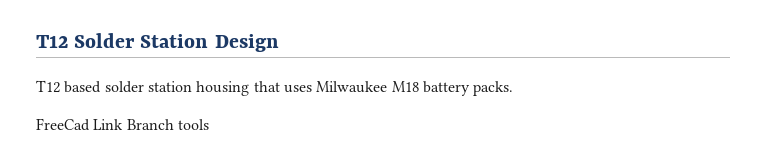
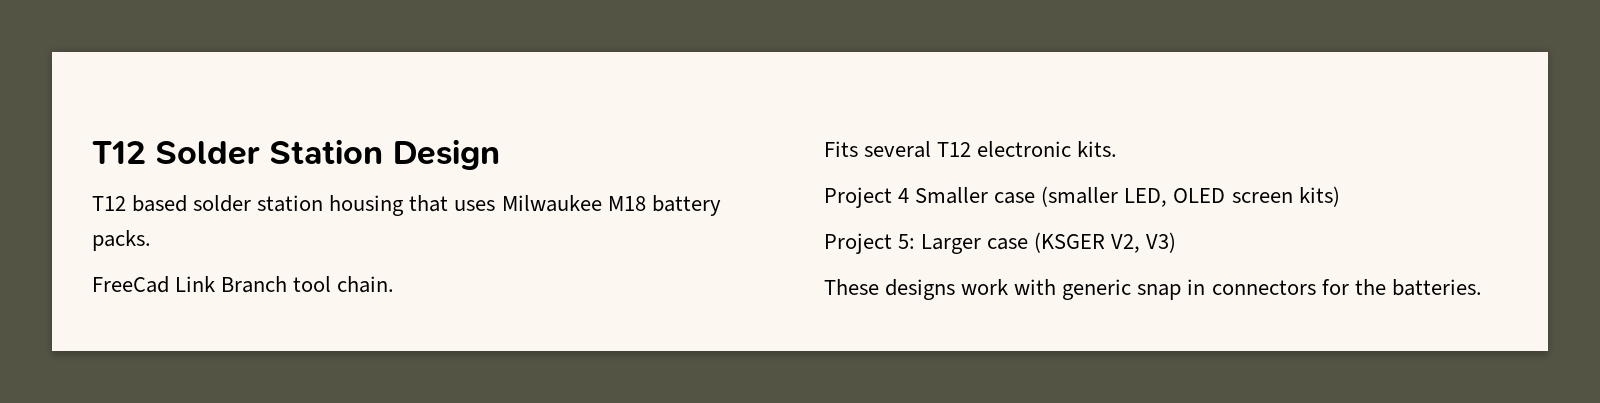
[177,119,209,130] tools -> [293,276,395,293] [824,141,1118,158] [824,186,1340,208] [824,232,1177,254] [824,279,1482,300] tool chain. // Fits several T12 electronic kits. // Project 4 Smaller case (smaller LED, OLED screen kits) // Project 5: Larger case (KSGER V2, V3) // These designs work with generic snap in connectors for the batteries.

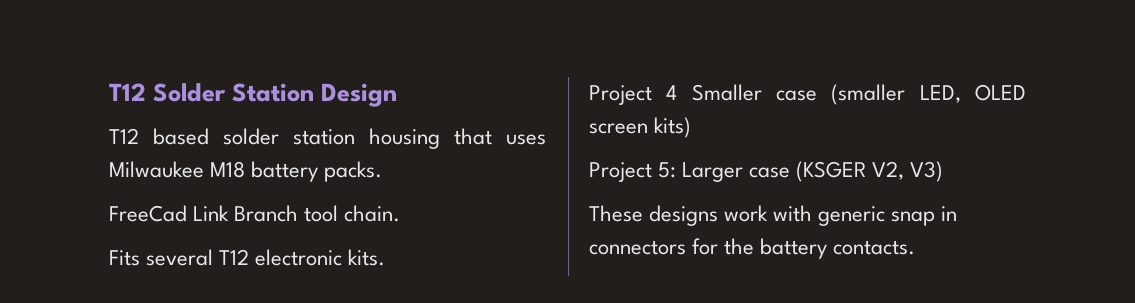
[1391,279,1482,296] batteries. -> [760,238,916,259] battery contacts.

